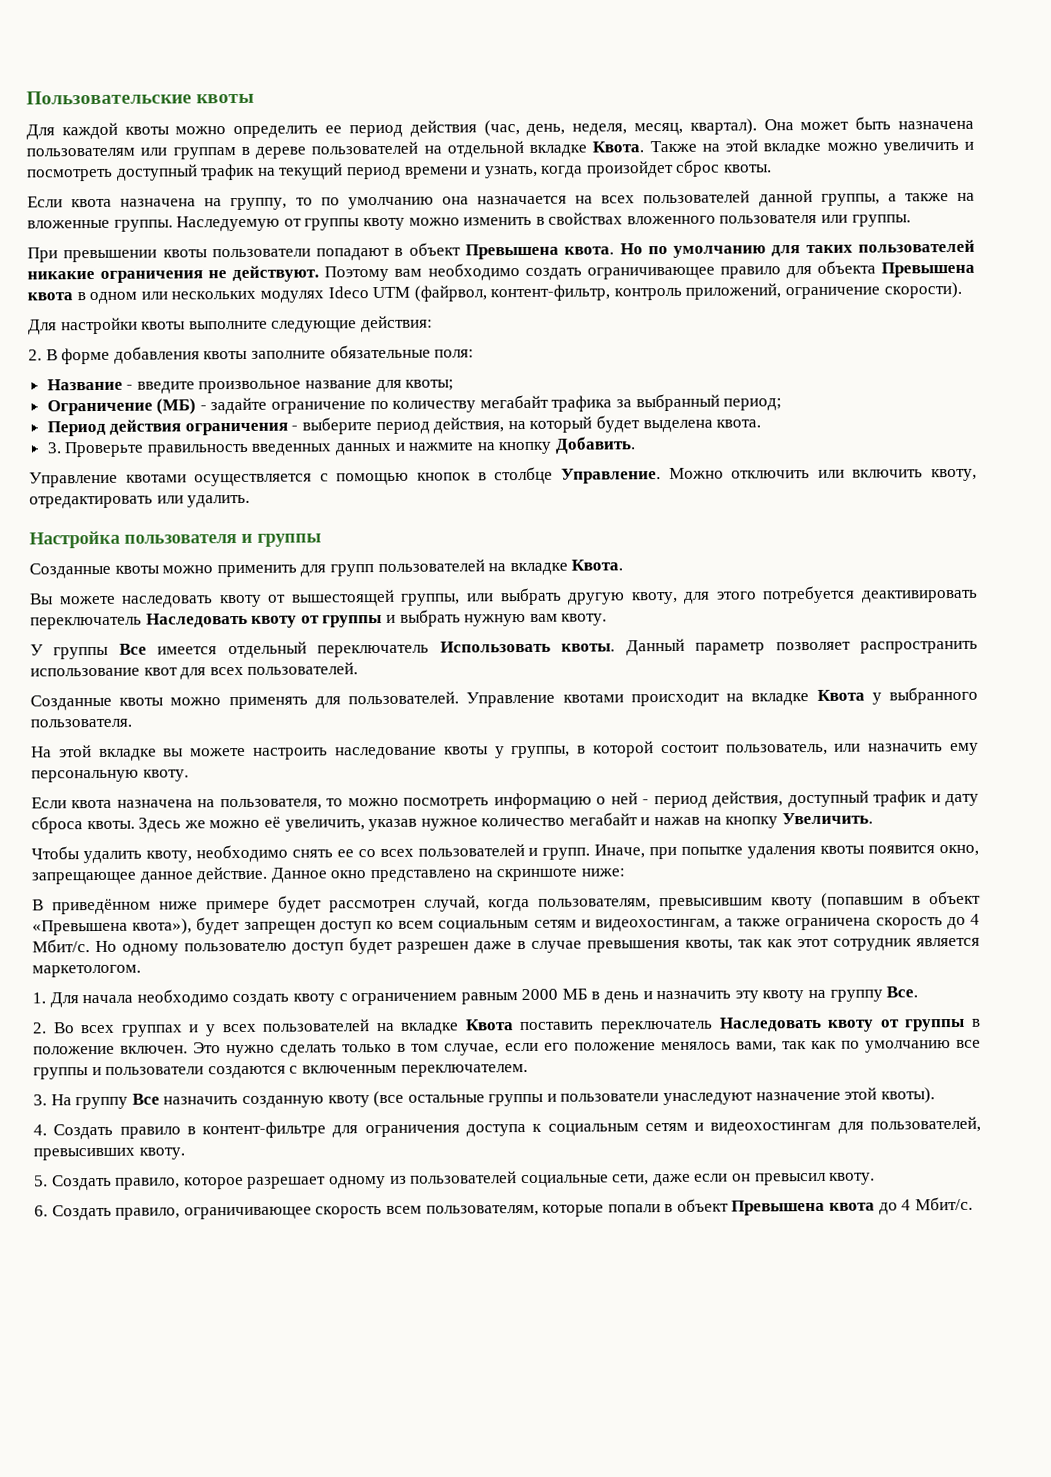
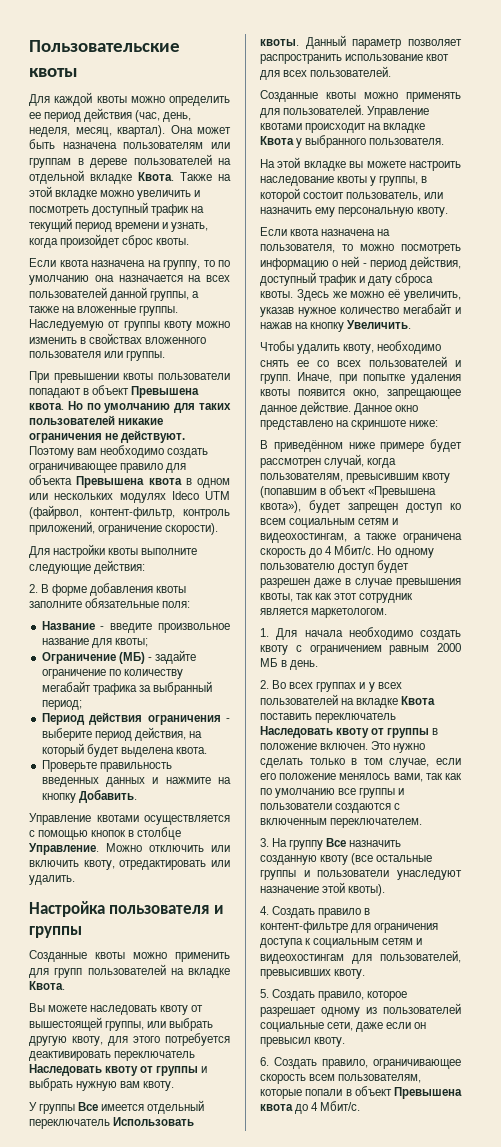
[46,442,61,454] 3. -> (207, 750) none
[604,986,919,1004] день и назначить эту квоту на группу Все. -> [290,660,319,670] день.

